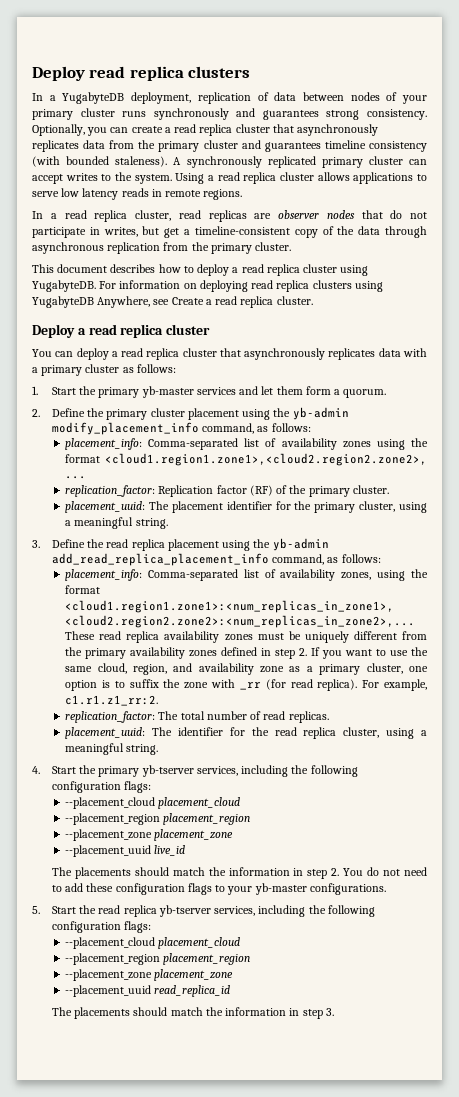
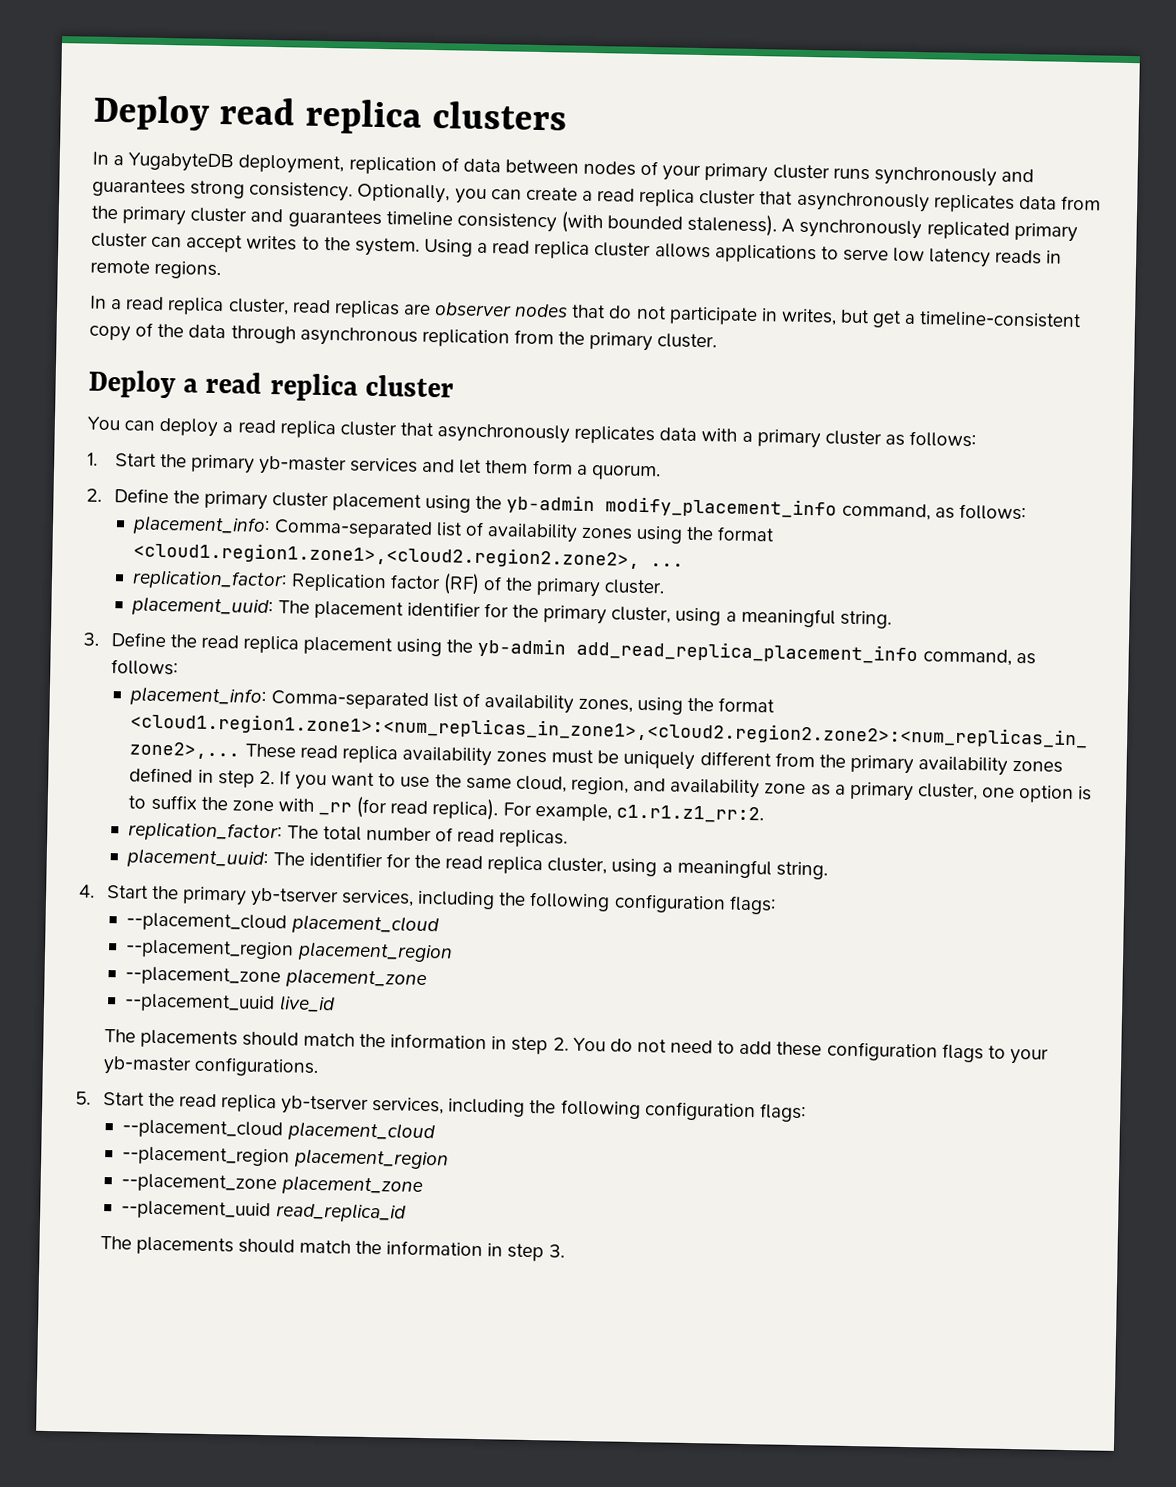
[32,264,369,276] [32,280,383,292] [32,296,313,308] // This document describes how to deploy a read replica cluster using YugabyteDB. For information on deploying read replica clusters using YugabyteDB Anywhere, see Create a read replica cluster. -> (718, 341) none

